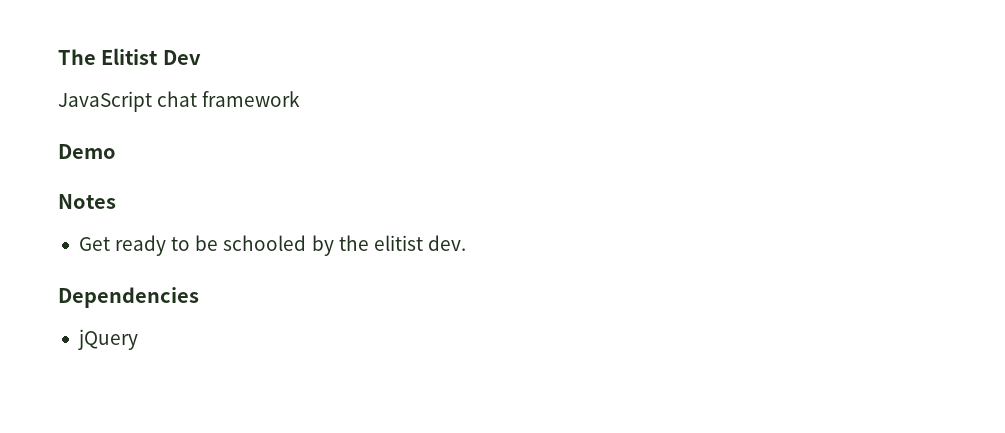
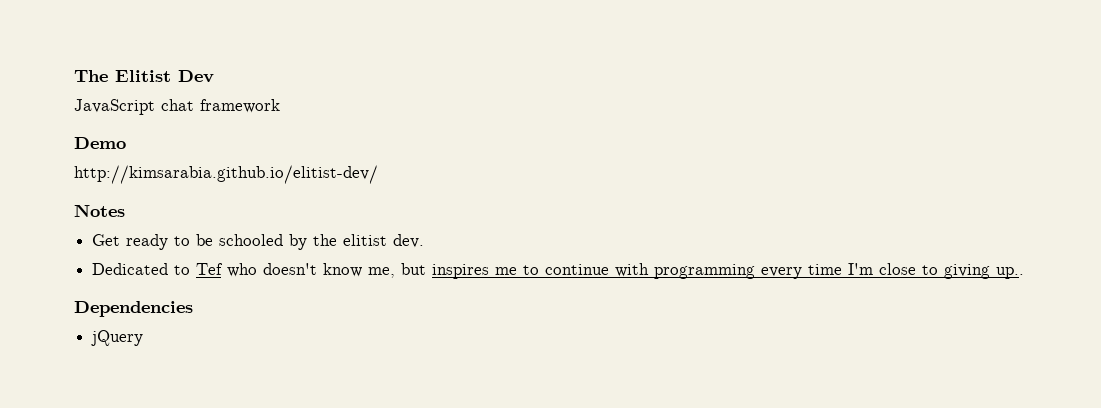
(116, 151) none -> [74,165,378,184] // http://kimsarabia.github.io/elitist-dev/
(466, 243) none -> [92,263,1025,279] // Dedicated to Tef who doesn't know me, but inspires me to continue with programming every time I'm close to giving up..

